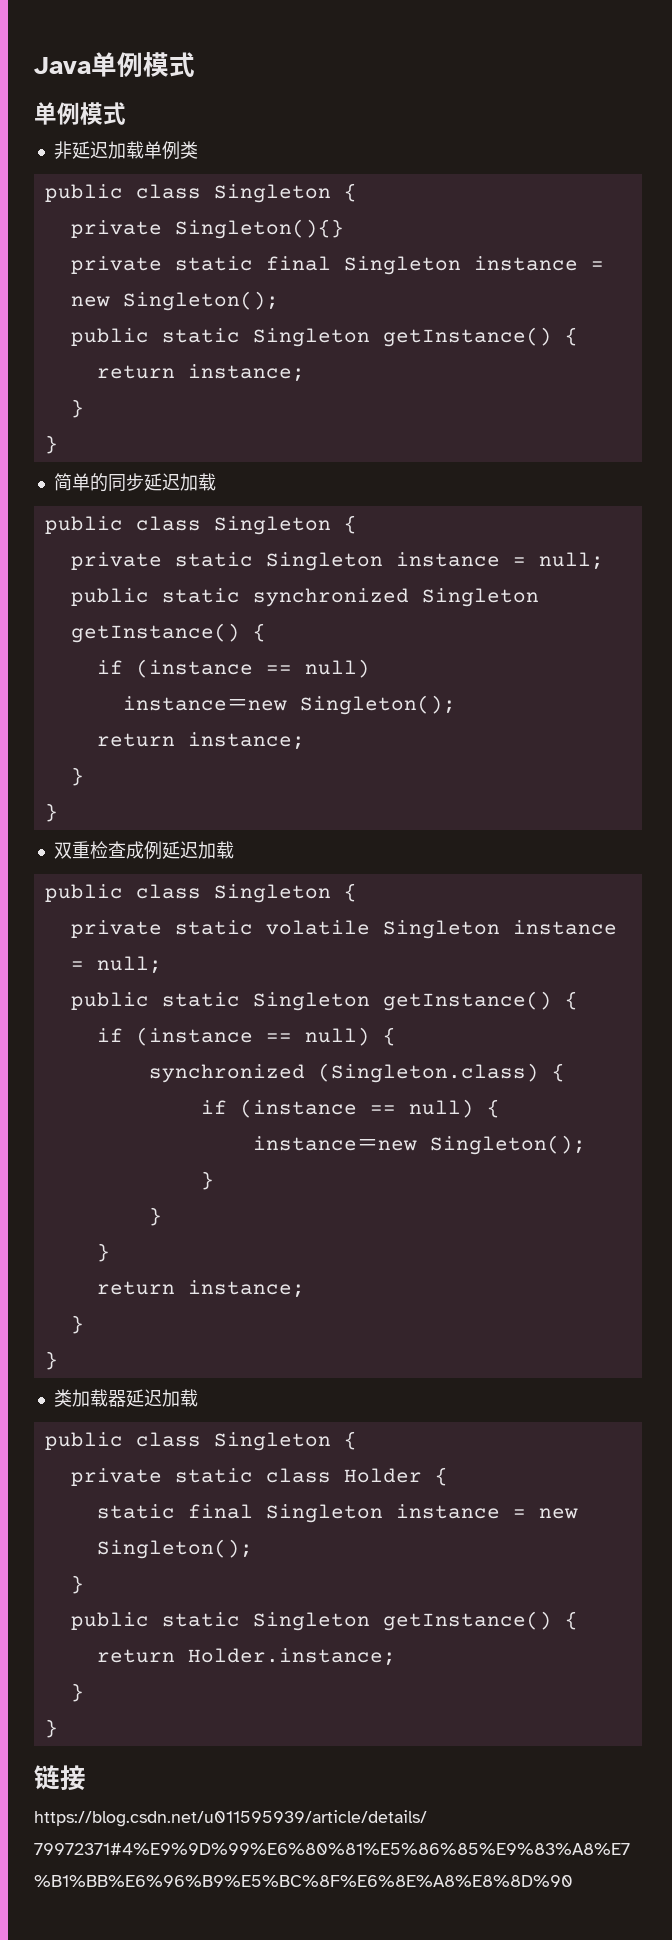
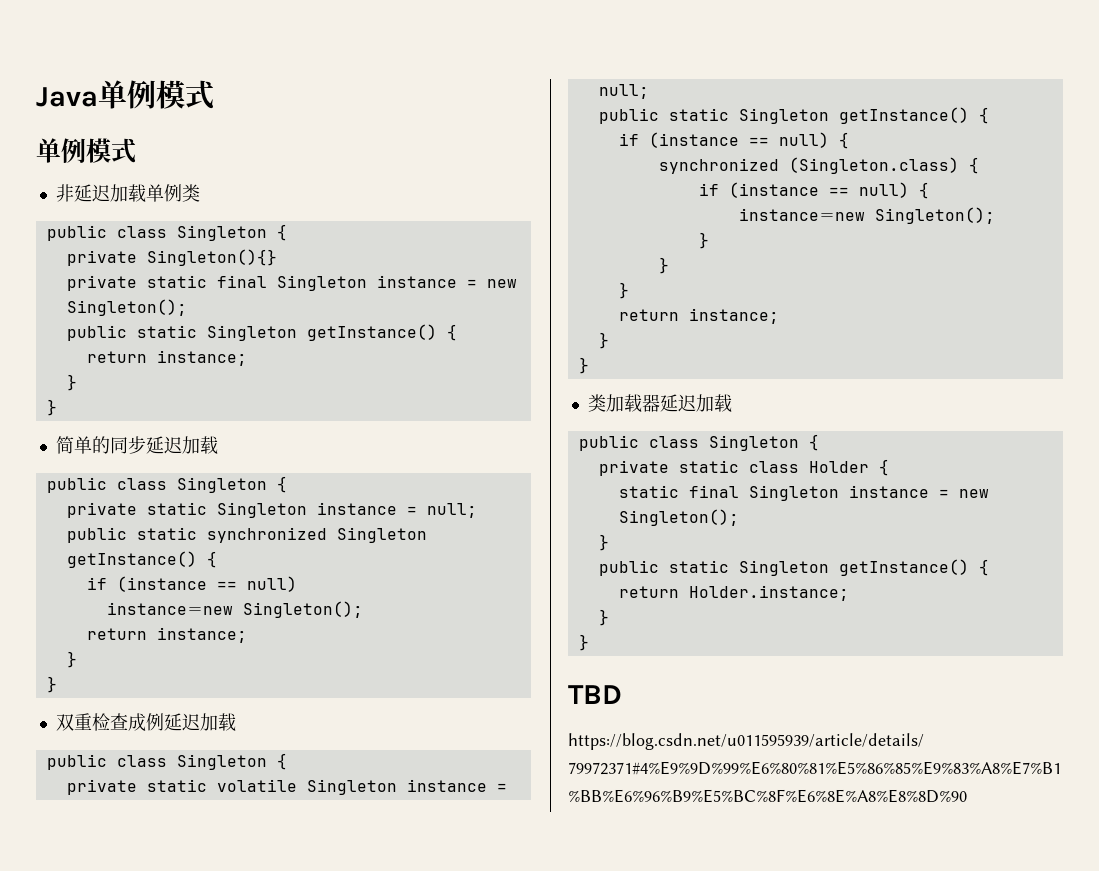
[34,1765,86,1791] 链接 -> [568,685,622,704] TBD

